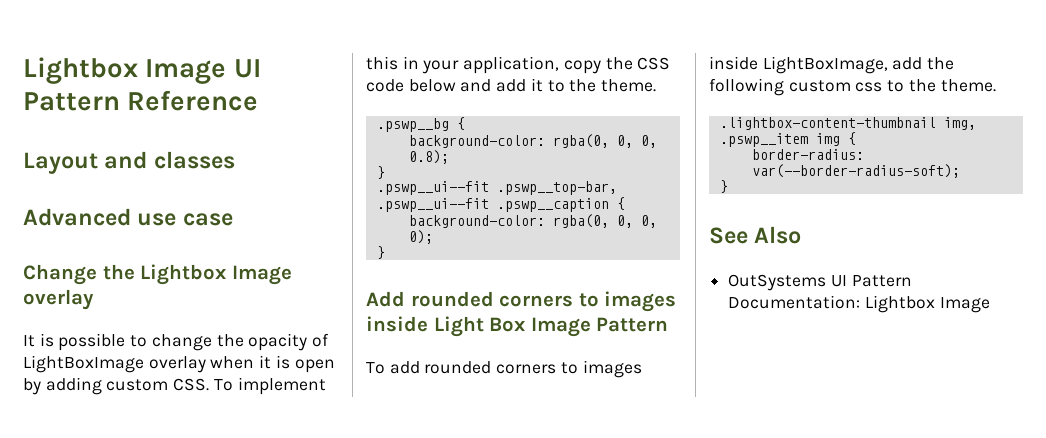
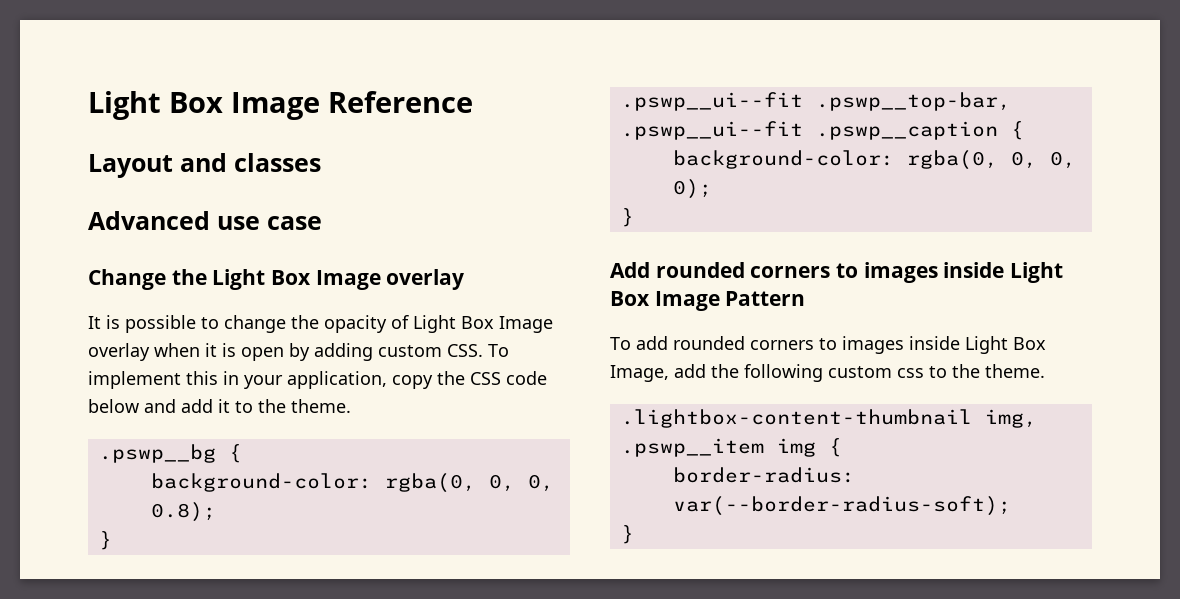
[23,57,261,84] [23,92,120,111] Lightbox Image UI Pattern -> [88,91,320,120] Light Box Image
[140,264,227,285] Lightbox -> [212,269,312,290] Light Box
[23,355,144,373] LightBoxImage -> [413,315,553,333] Light Box Image
[762,56,888,74] LightBoxImage, -> [965,336,1046,354] [610,365,669,382] Light Box Image,
[709,226,802,244] [728,274,912,291] [728,295,990,313] // See Also // OutSystems UI Pattern Documentation: Lightbox Image -> (634, 534) none

